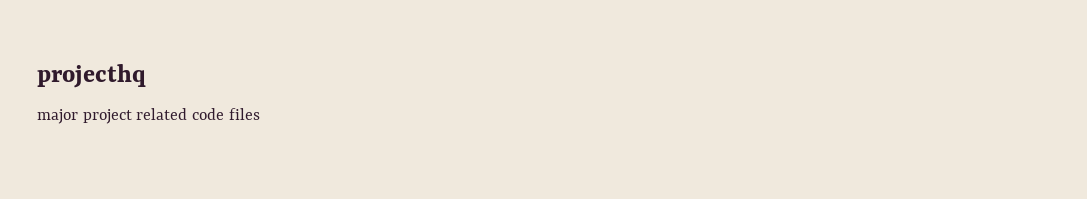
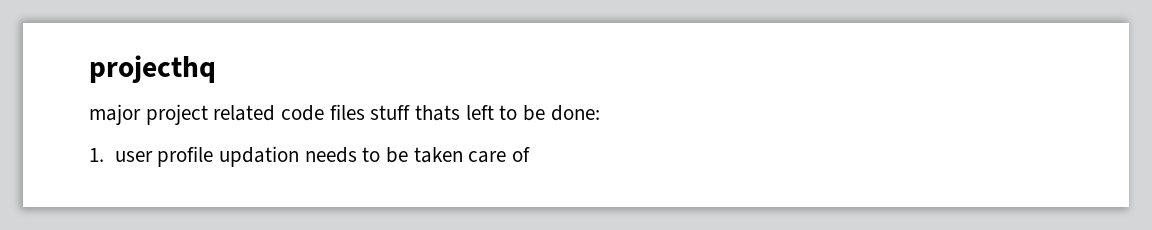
(260, 114) none -> [370,105,600,121] [89,146,530,167] stuff thats left to be done: // 1. user profile updation needs to be taken care of

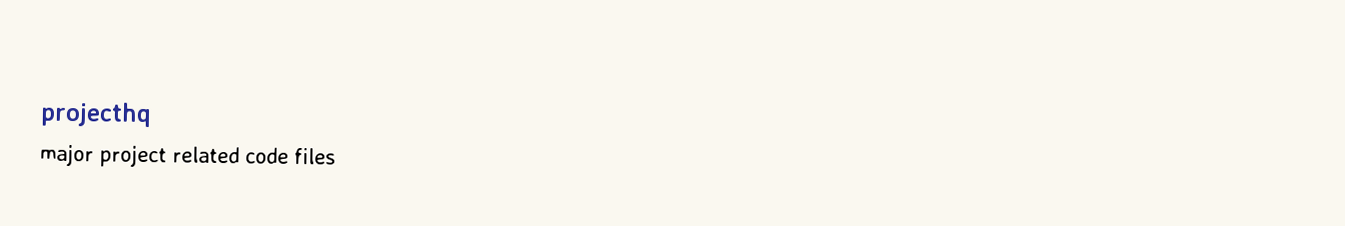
[370,105,600,121] [89,146,530,167] stuff thats left to be done: // 1. user profile updation needs to be taken care of -> (336, 156) none

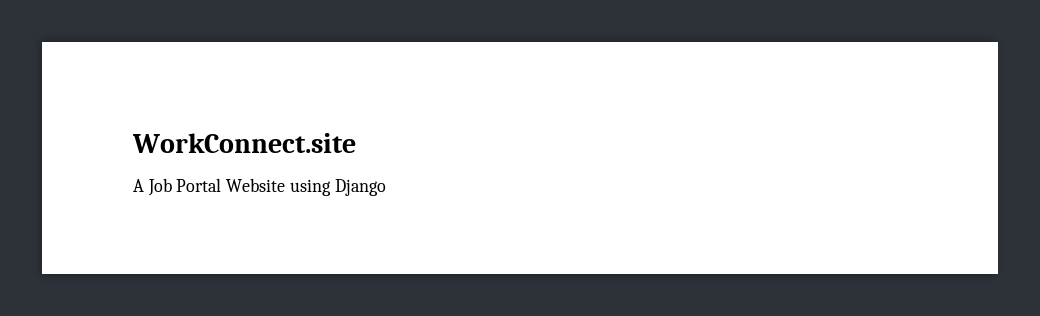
[40,101,152,128] [40,143,336,168] projecthq // major project related code files -> [132,133,356,153] [133,178,386,196] WorkConnect.site // A Job Portal Website using Django

